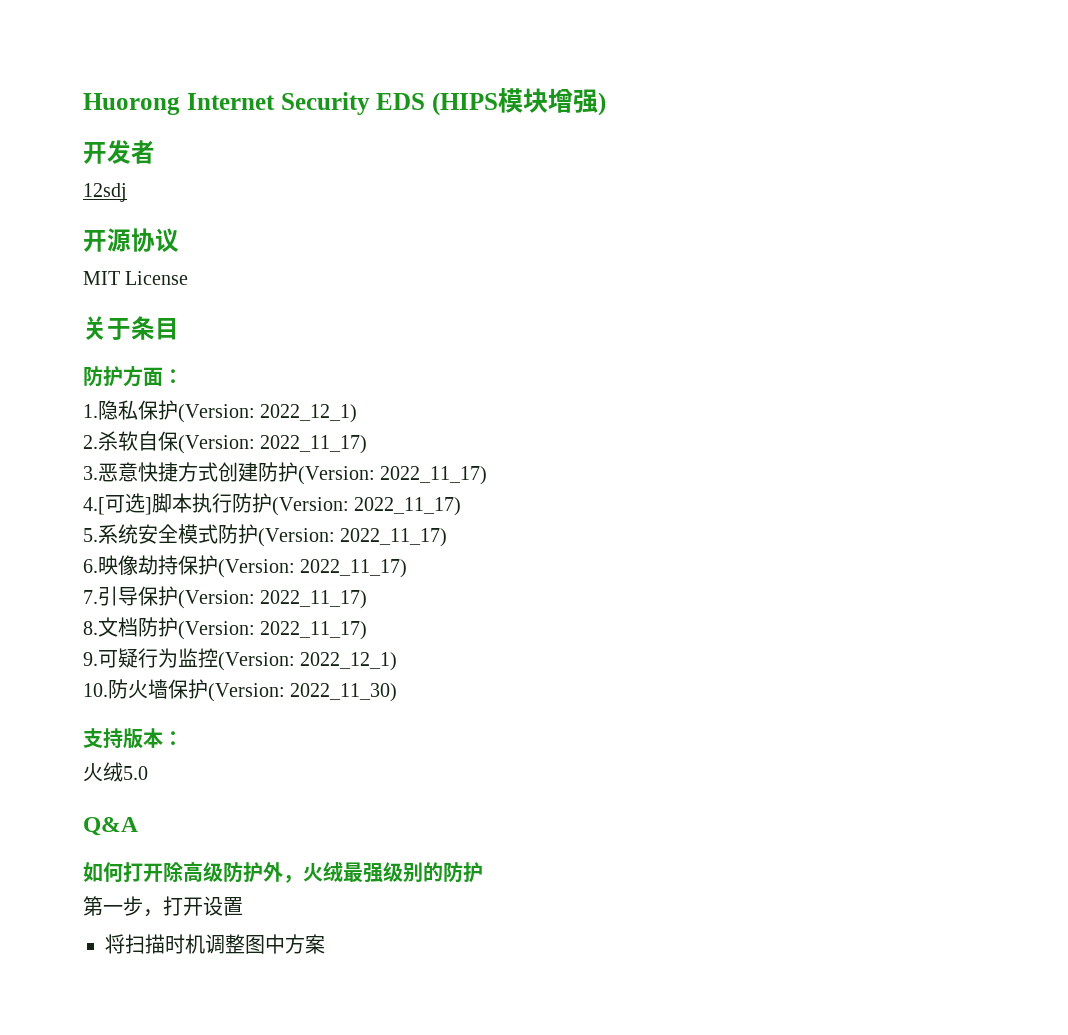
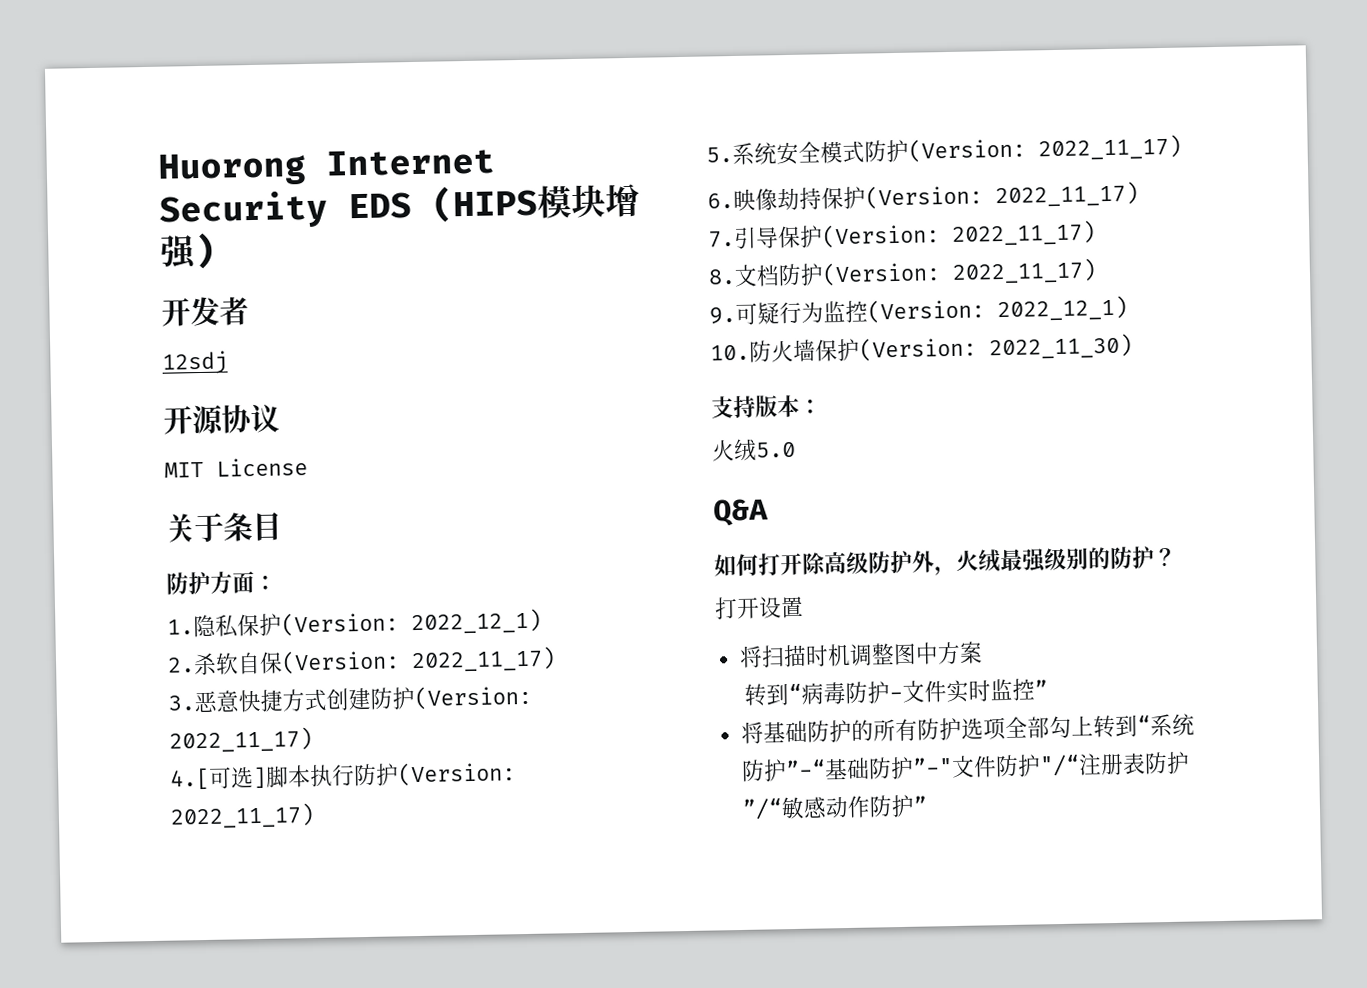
[83,896,163,917] // 第一步， -> [1154,547,1177,567] ？ //
(325, 944) none -> [744,678,1049,707] [740,713,1195,744] [740,751,1190,782] [741,794,928,820] // 转到“病毒防护-文件实时监控” // 将基础防护的所有防护选项全部勾上转到“系统防护”-“基础防护”-"文件防护"/“注册表防护”/“敏感动作防护”

